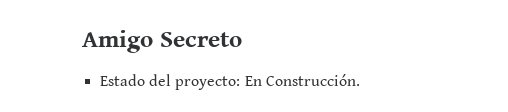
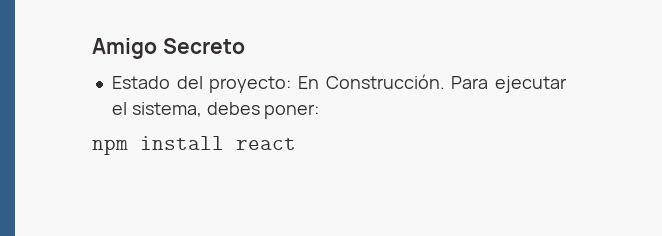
(360, 80) none -> [451,76,567,93] [111,102,320,119] [92,136,296,155] Para ejecutar el sistema, debes poner: // npm install react

